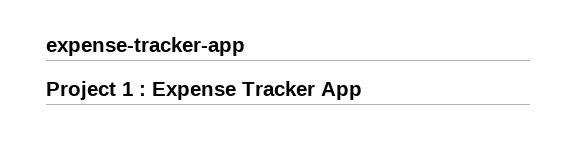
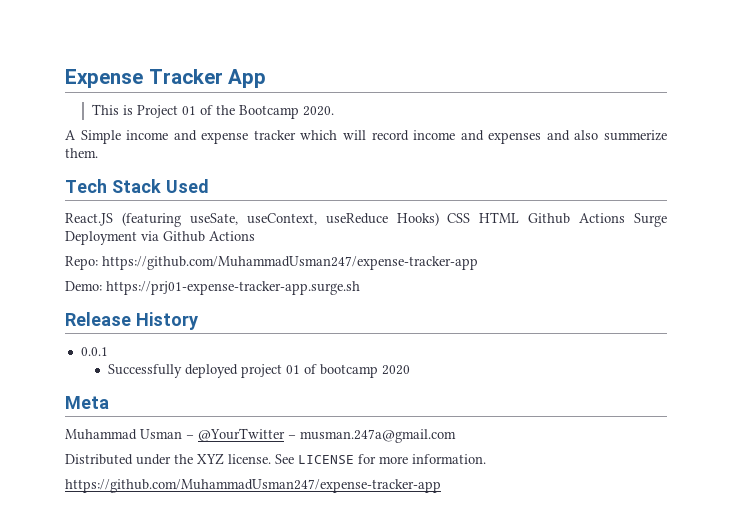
[46,37,245,56] [46,81,146,100] expense-tracker-app // Project 1 : -> (65, 78) none
(362, 91) none -> [92,104,335,119] [65,130,667,144] [65,148,98,158] [65,179,209,193] [65,212,667,227] [65,231,255,245] [65,256,478,270] [65,281,360,295] [65,312,198,330] [80,347,108,356] [108,364,411,378] [65,396,109,409] [65,428,456,443] [65,453,486,465] [65,479,441,493] // This is Project 01 of the Bootcamp 2020. // A Simple income and expense tracker which will record income and expenses and also summerize them. // Tech Stack Used // React.JS (featuring useSate, useContext, useReduce Hooks) CSS HTML Github Actions Surge Deployment via Github Actions // Repo: https://github.com/MuhammadUsman247/expense-tracker-app // Demo: https://prj01-expense-tracker-app.surge.sh // Release History // 0.0.1 // Successfully deployed project 01 of bootcamp 2020 // Meta // Muhammad Usman – @YourTwitter – musman.247a@gmail.com // Distributed under the XYZ license. See LICENSE for more information. // https://github.com/MuhammadUsman247/expense-tracker-app

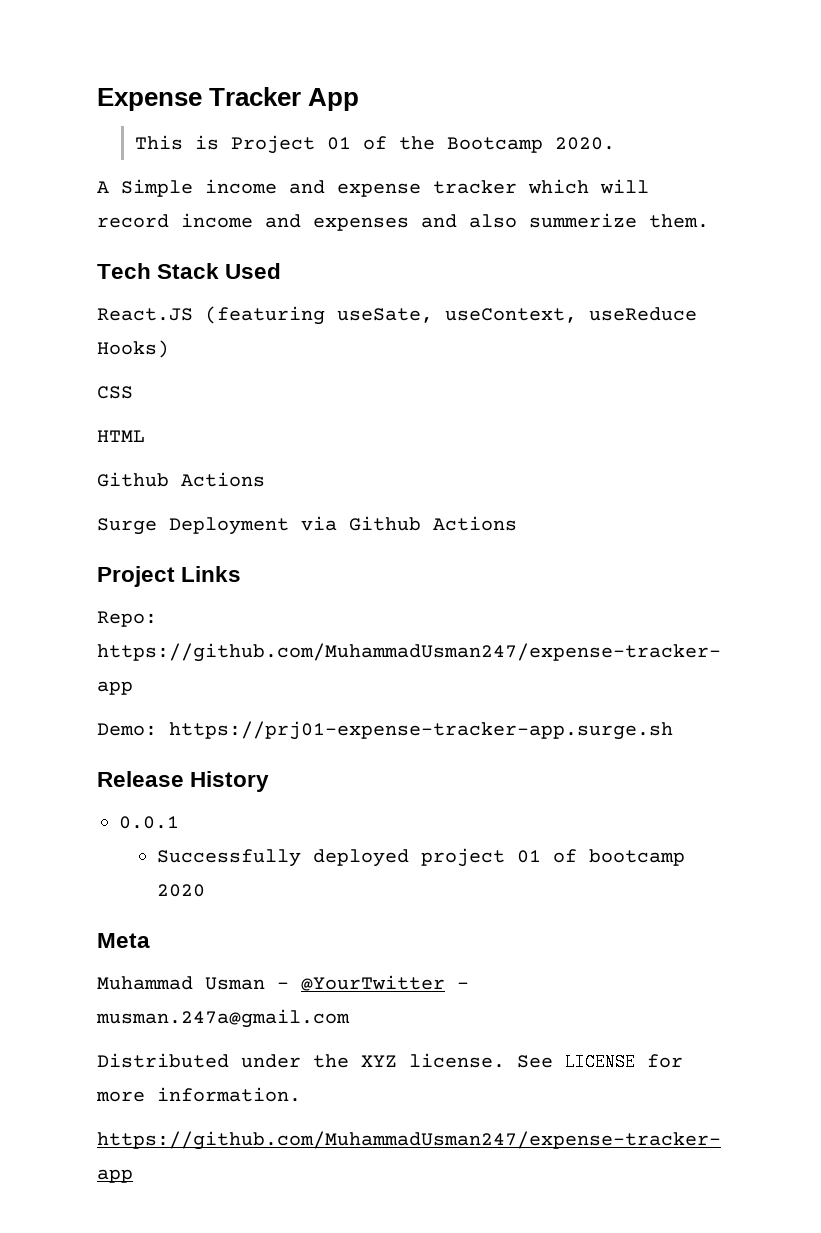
(439, 219) none -> (169, 349) //
(471, 218) none -> (133, 392) //
[528,213,626,224] Github Actions -> [97,472,265,487] // Github Actions //
(255, 236) none -> [97,566,242,587] // Project Links

